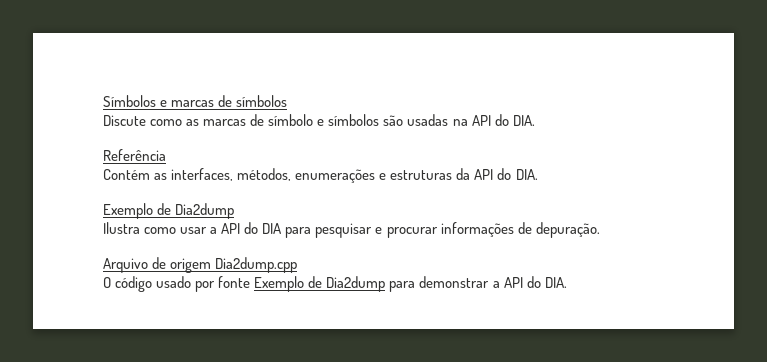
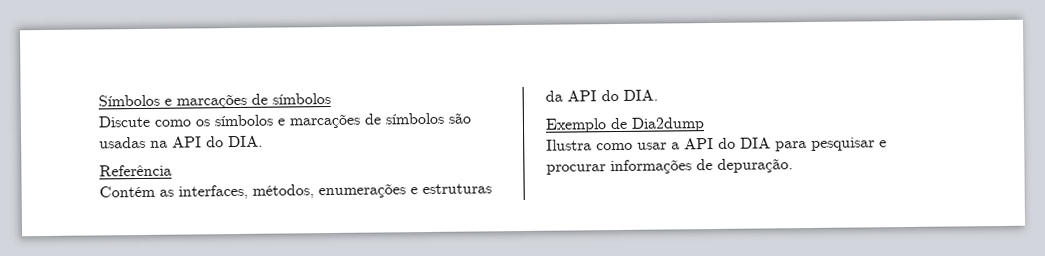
[171,100,215,107] marcas -> [176,93,247,109] marcações
[186,114,325,126] as marcas de símbolo e -> [195,113,381,129] os símbolos e marcações de
[103,257,298,273] [103,276,567,292] // Arquivo de origem Dia2dump.cpp // O código usado por fonte Exemplo de Dia2dump para demonstrar a API do DIA. -> (793, 165) none

